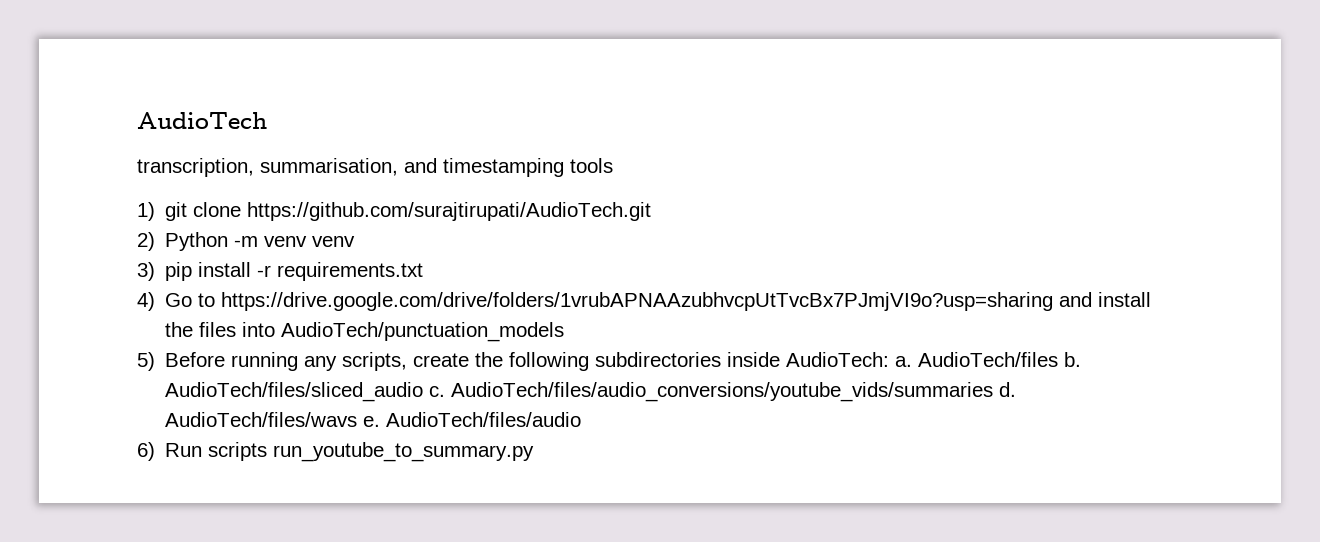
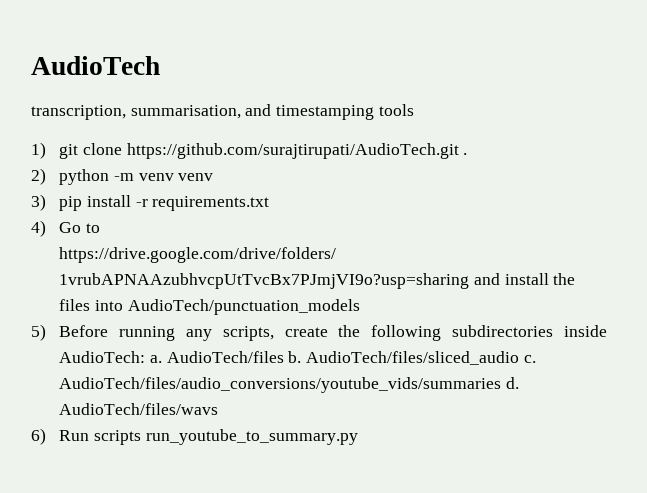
(652, 211) none -> [463,153,468,155] .
[165,232,229,251] Python -> [59,169,110,185] python
[363,412,582,427] e. AudioTech/files/audio -> (219, 409) none

